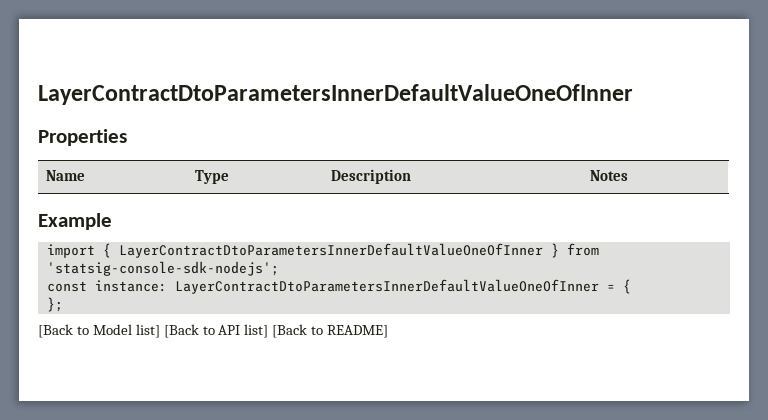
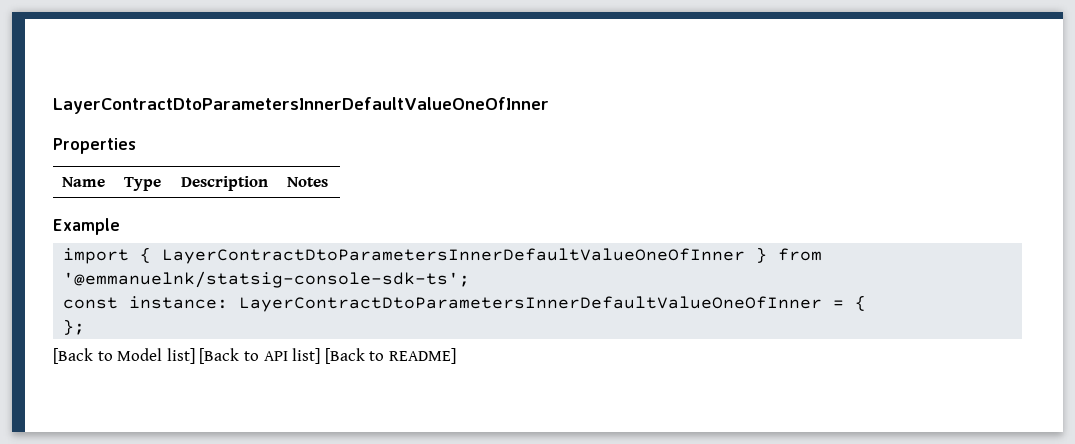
[46,261,279,276] 'statsig-console-sdk-nodejs'; -> [63,271,471,288] '@emmanuelnk/statsig-console-sdk-ts';

